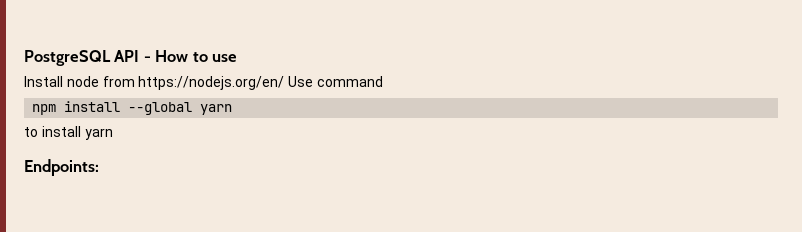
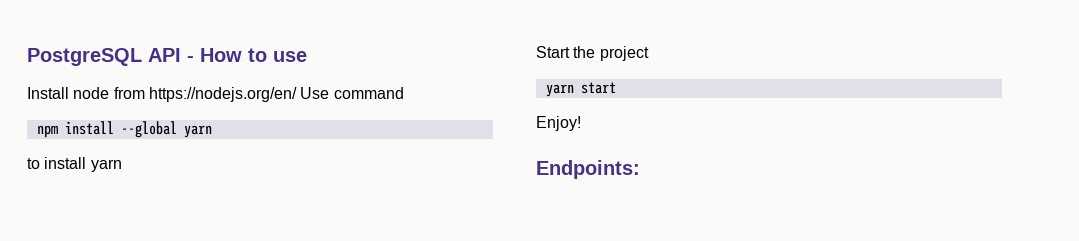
(113, 134) none -> [536,46,649,61] [545,82,616,97] [536,116,581,131] // Start the project // yarn start // Enjoy!

